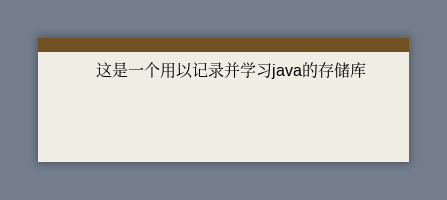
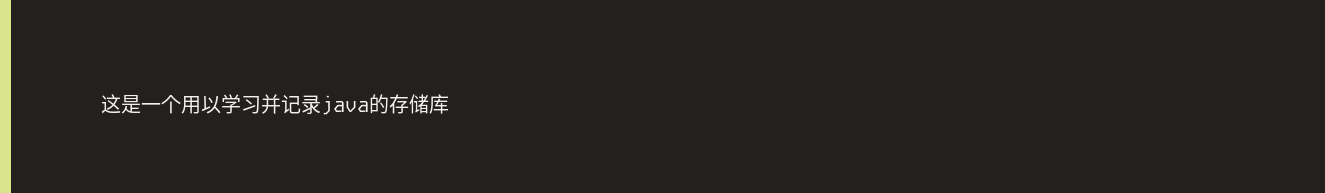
[191,62,272,78] 记录并学习 -> [221,94,321,114] 学习并记录

